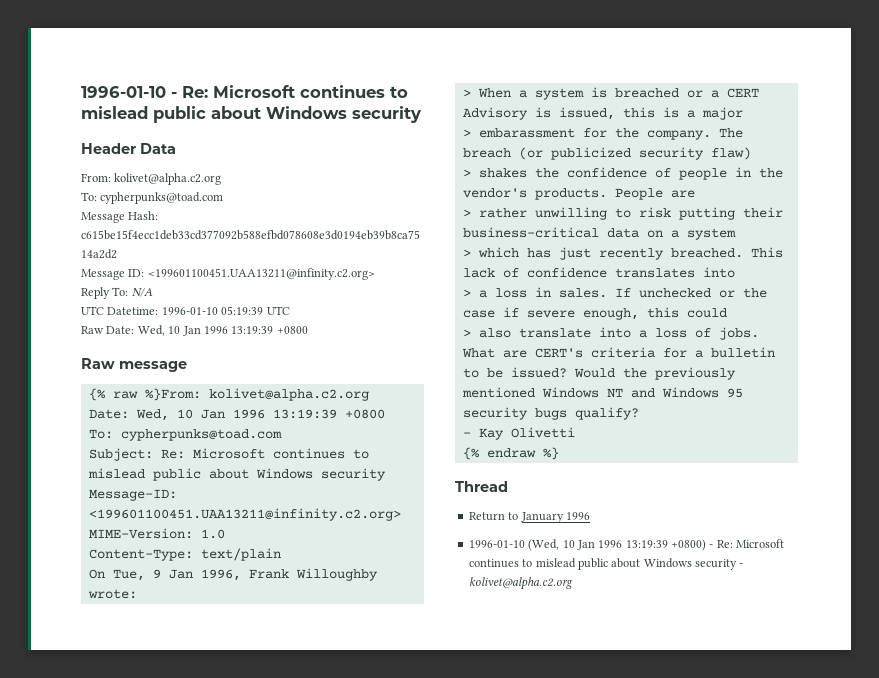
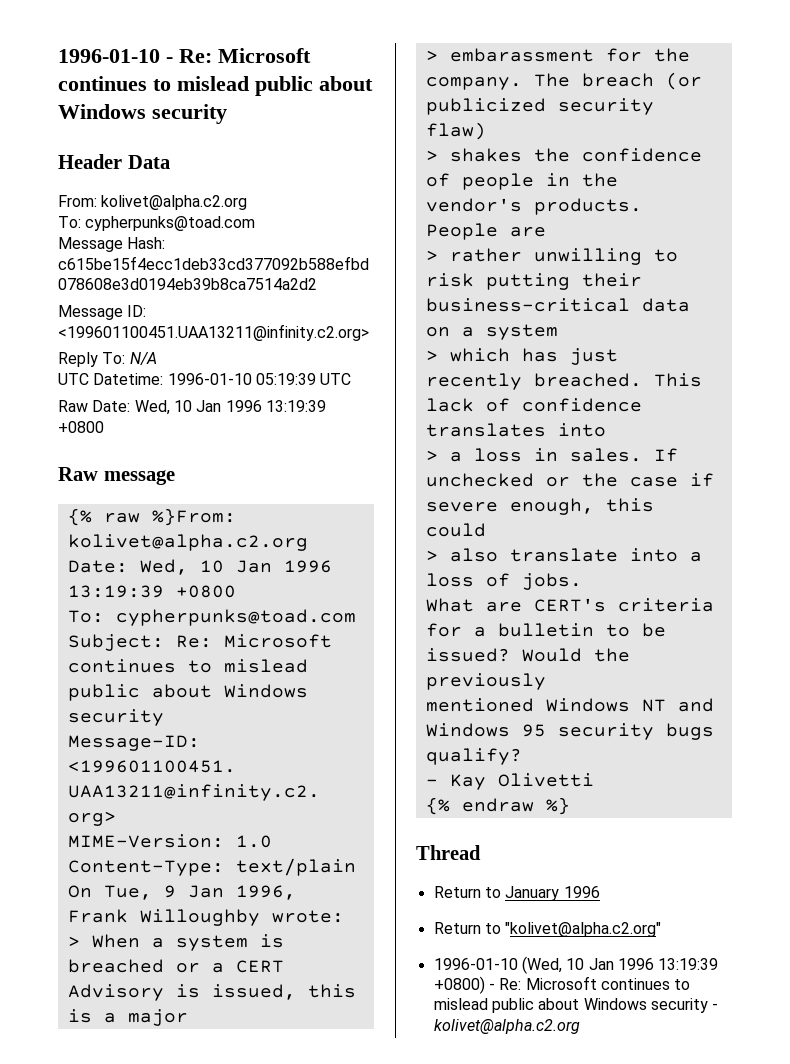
(590, 516) none -> [433,922,662,937] // Return to "kolivet@alpha.c2.org"

